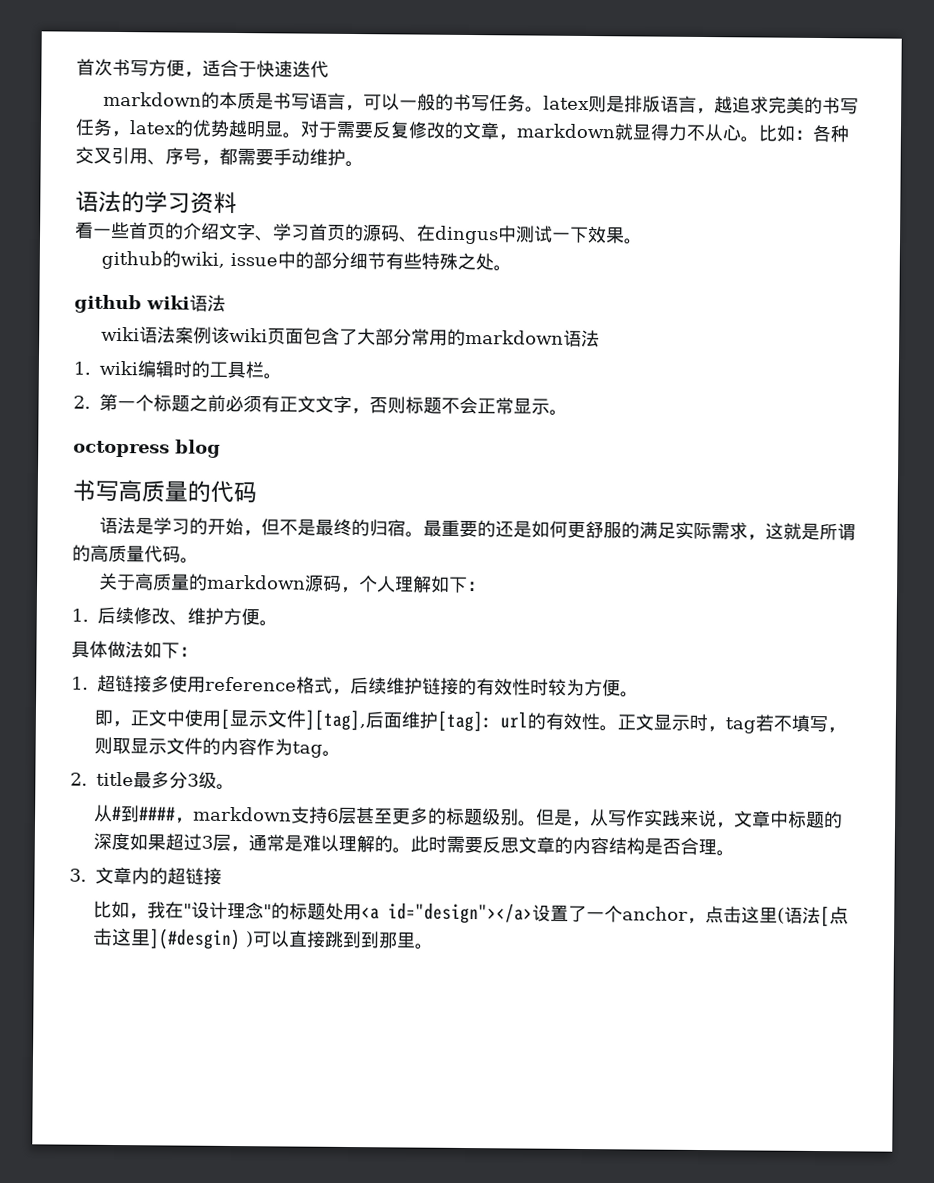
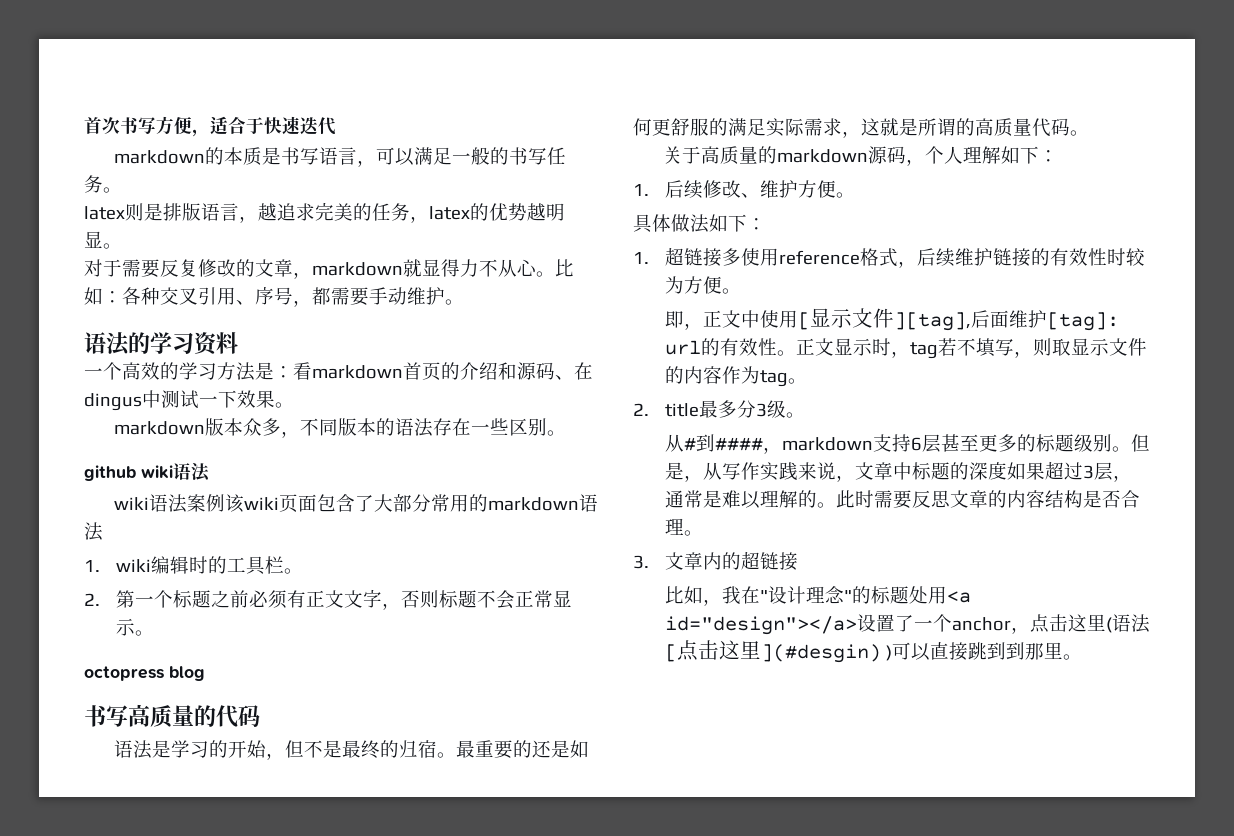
(400, 102) none -> [413,147,452,165] 满足
(544, 109) none -> (122, 190) //
[821,97,859,115] 书写 -> (372, 212) none
(301, 135) none -> (122, 246) //
[75,221,364,242] 看一些首页的介绍文字、学习首页的 -> [84,362,517,381] 一个高效的学习方法是：看markdown首页的介绍和
[100,250,494,271] github的wiki, issue中的部分细节有些特殊之处 -> [113,418,547,438] markdown版本众多，不同版本的语法存在一些区别

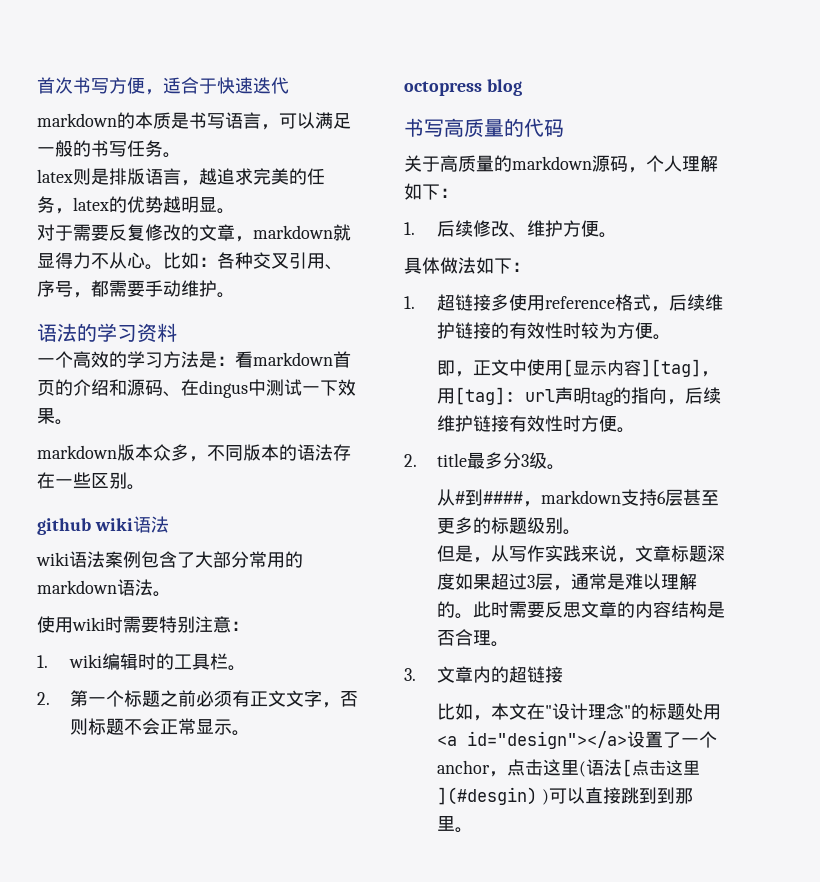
[224,494,317,513] 该wiki页面 -> (141, 559) none
(103, 531) none -> [153,591,171,597] [37,616,249,633] 。 // 使用wiki时需要特别注意：
[113,740,589,760] [633,118,1089,138] // 语法是学习的开始，但不是最终的归宿。最重要的还是如何更舒服的满足实际需求，这就是所谓的高质量代码。 -> (564, 128) none
[851,308,1119,331] [664,338,1147,359] [664,366,788,387] 文件][tag],后面维护[tag]: url的有效性。正文显示时，tag若不填写，则取显示文件的内容作为tag -> [607,359,720,377] [437,387,722,406] [437,415,618,432] 内容][tag]，用[tag]: url声明tag的指向，后续维护链接有效性时方便
(1131, 449) none -> (582, 532) //
[892,462,969,480] 中标题的 -> [671,545,708,562] 标题
[721,586,741,604] 我 -> [491,703,528,720] 本文

